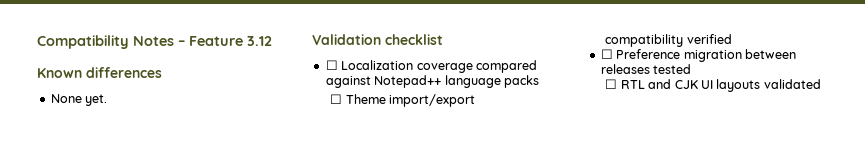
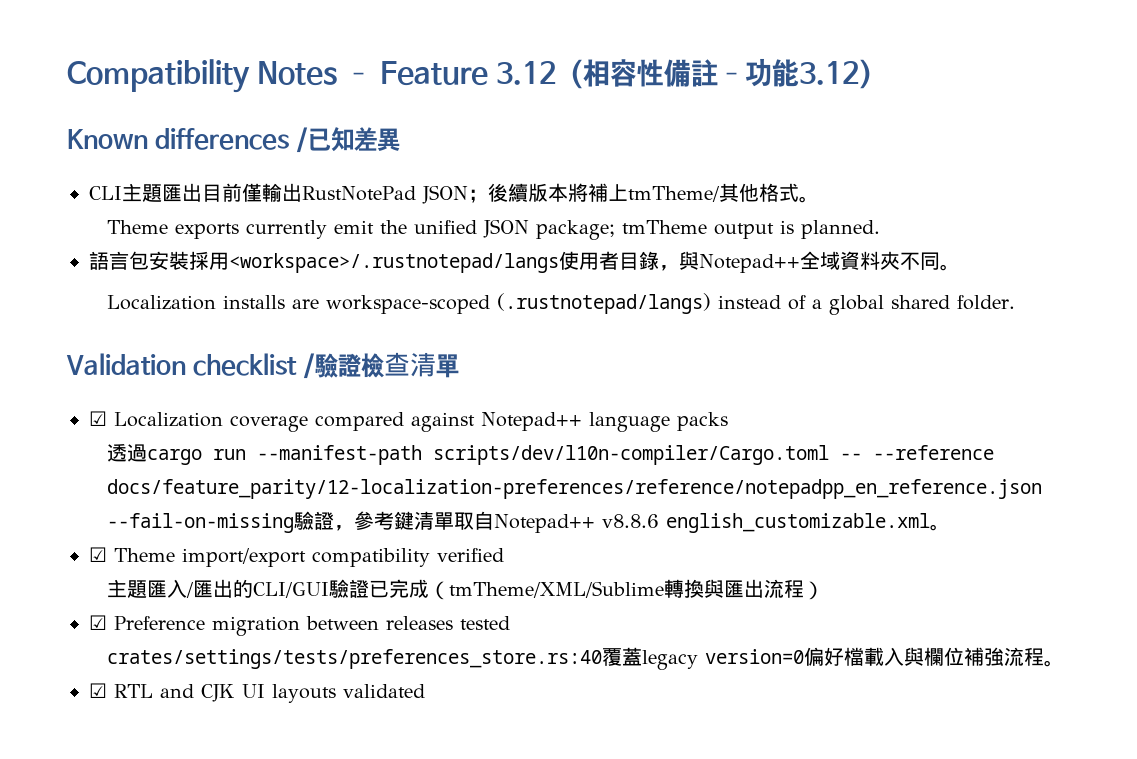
[37,67,162,78] [50,94,108,106] [312,34,443,45] [325,60,338,70] // Known differences // None yet. // Validation checklist // ☐ -> [556,58,887,89] [67,127,401,153] [89,183,819,204] [106,219,880,240] [89,251,960,273] [106,293,1015,315] [66,352,460,379] [89,411,107,426] （相容性備註–功能3.12） // Known differences /已知差異 // CLI主題匯出目前僅輸出RustNotePad JSON；後續版本將補上tmTheme/其他格式。 // Theme exports currently emit the unified JSON package; tmTheme output is planned. // 語言包安裝採用<workspace>/.rustnotepad/langs使用者目錄，與Notepad++全域資料夾不同。 // Localization installs are workspace-scoped (.rustnotepad/langs) instead of a global shared folder. // Validation checklist /驗證檢查清單 // ☑
[330,94,476,107] [605,34,732,47] [600,49,613,59] ☐ Theme import/export compatibility verified // ☐ -> [106,444,994,465] [106,479,1042,499] [106,511,950,533] [89,547,504,567] [106,579,824,600] [89,615,107,630] 透過cargo run --manifest-path scripts/dev/l10n-compiler/Cargo.toml -- --reference docs/feature_parity/12-localization-preferences/reference/notepadpp_en_reference.json --fail-on-missing驗證，參考鍵清單取自Notepad++ v8.8.6 english_customizable.xml。 // ☑ Theme import/export compatibility verified // 主題匯入/匯出的CLI/GUI驗證已完成（tmTheme/XML/Sublime轉換與匯出流程） // ☑
[605,79,618,89] ☐ -> [106,647,1064,670] [89,683,107,698] crates/settings/tests/preferences_store.rs:40覆蓋legacy version=0偏好檔載入與欄位補強流程。 // ☑

